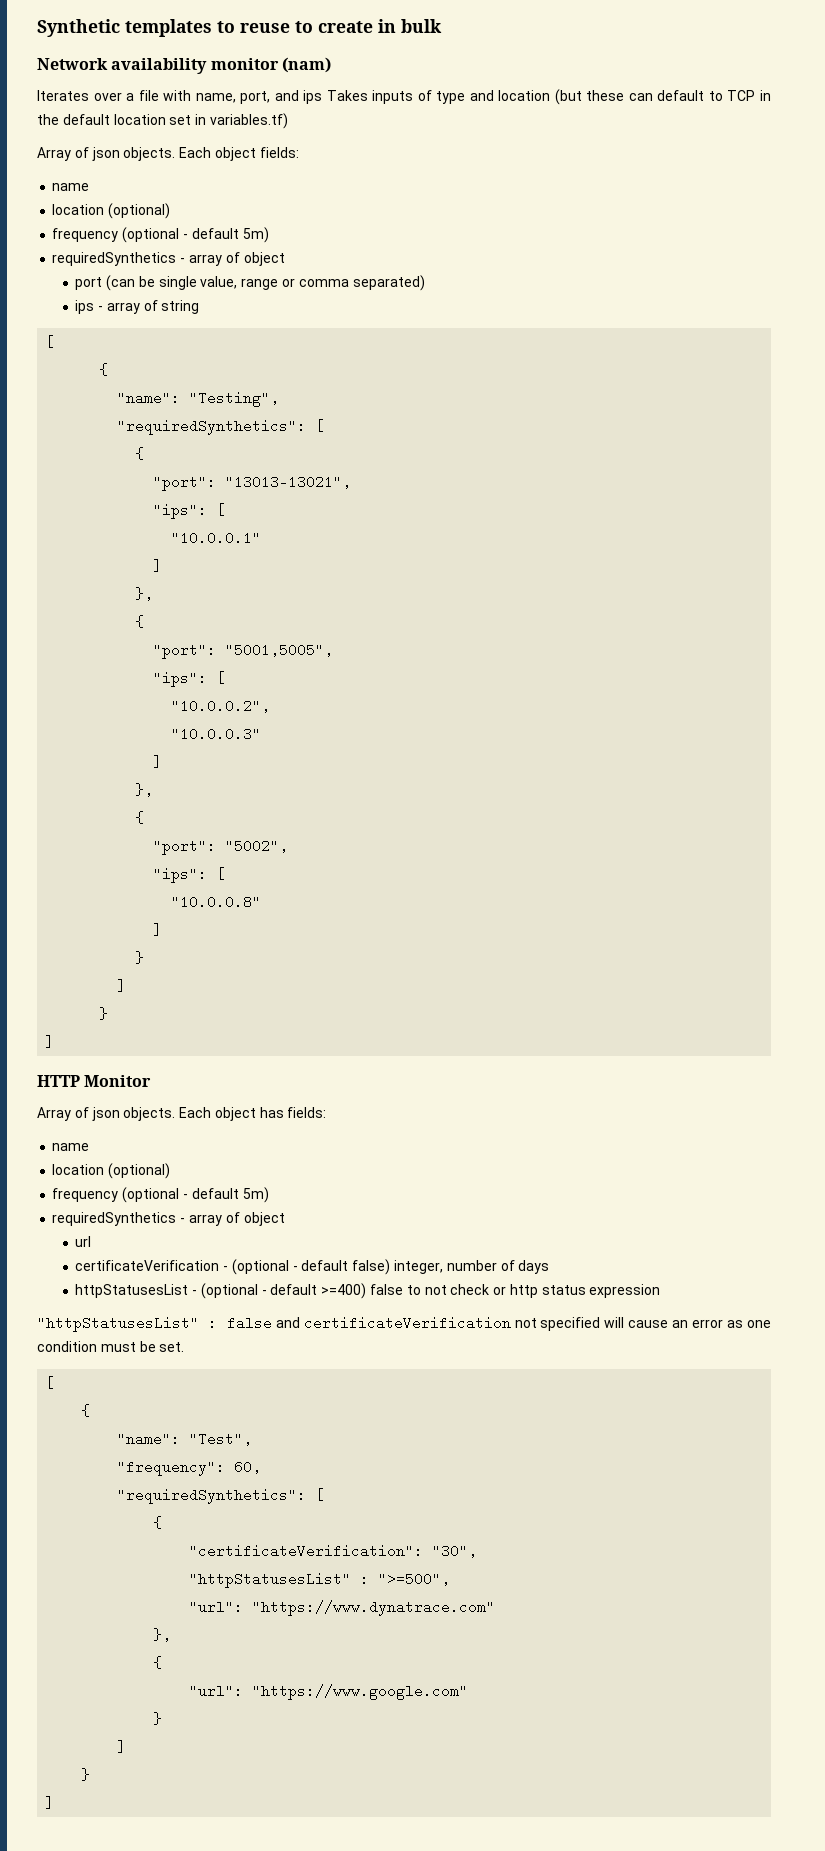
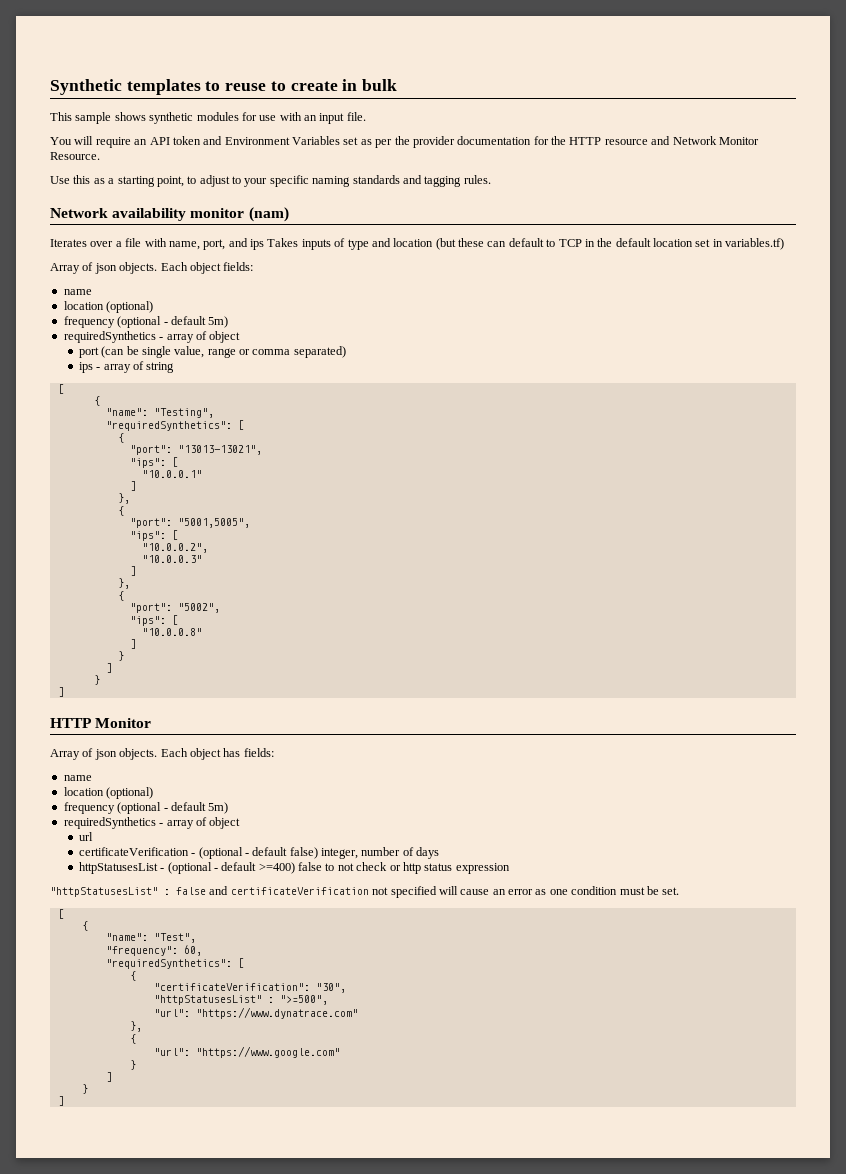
(442, 26) none -> [50,112,366,124] [50,136,759,148] [50,152,100,160] [50,175,491,187] // This sample shows synthetic modules for use with an input file. // You will require an API token and Environment Variables set as per the provider documentation for the HTTP resource and Network Monitor Resource. // Use this as a starting point, to adjust to your specific naming standards and tagging rules.

